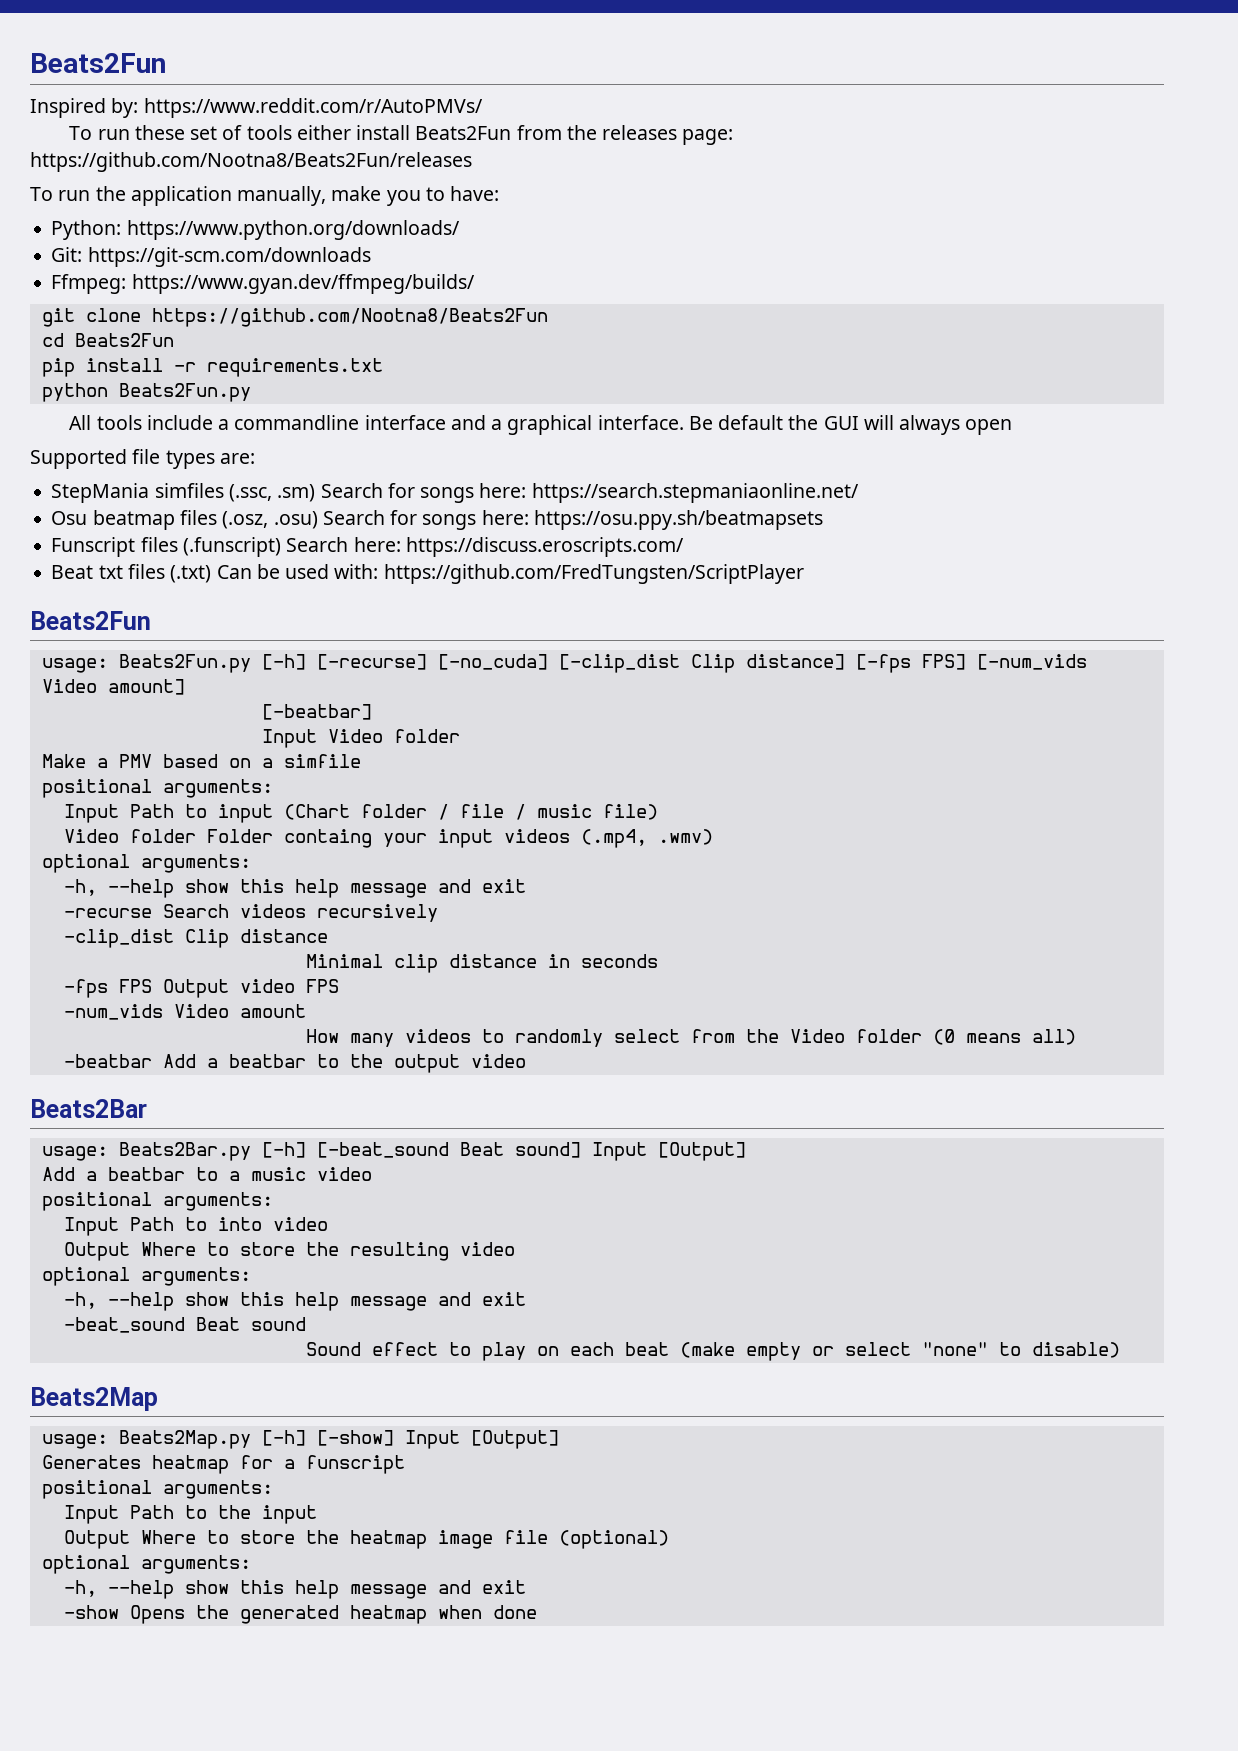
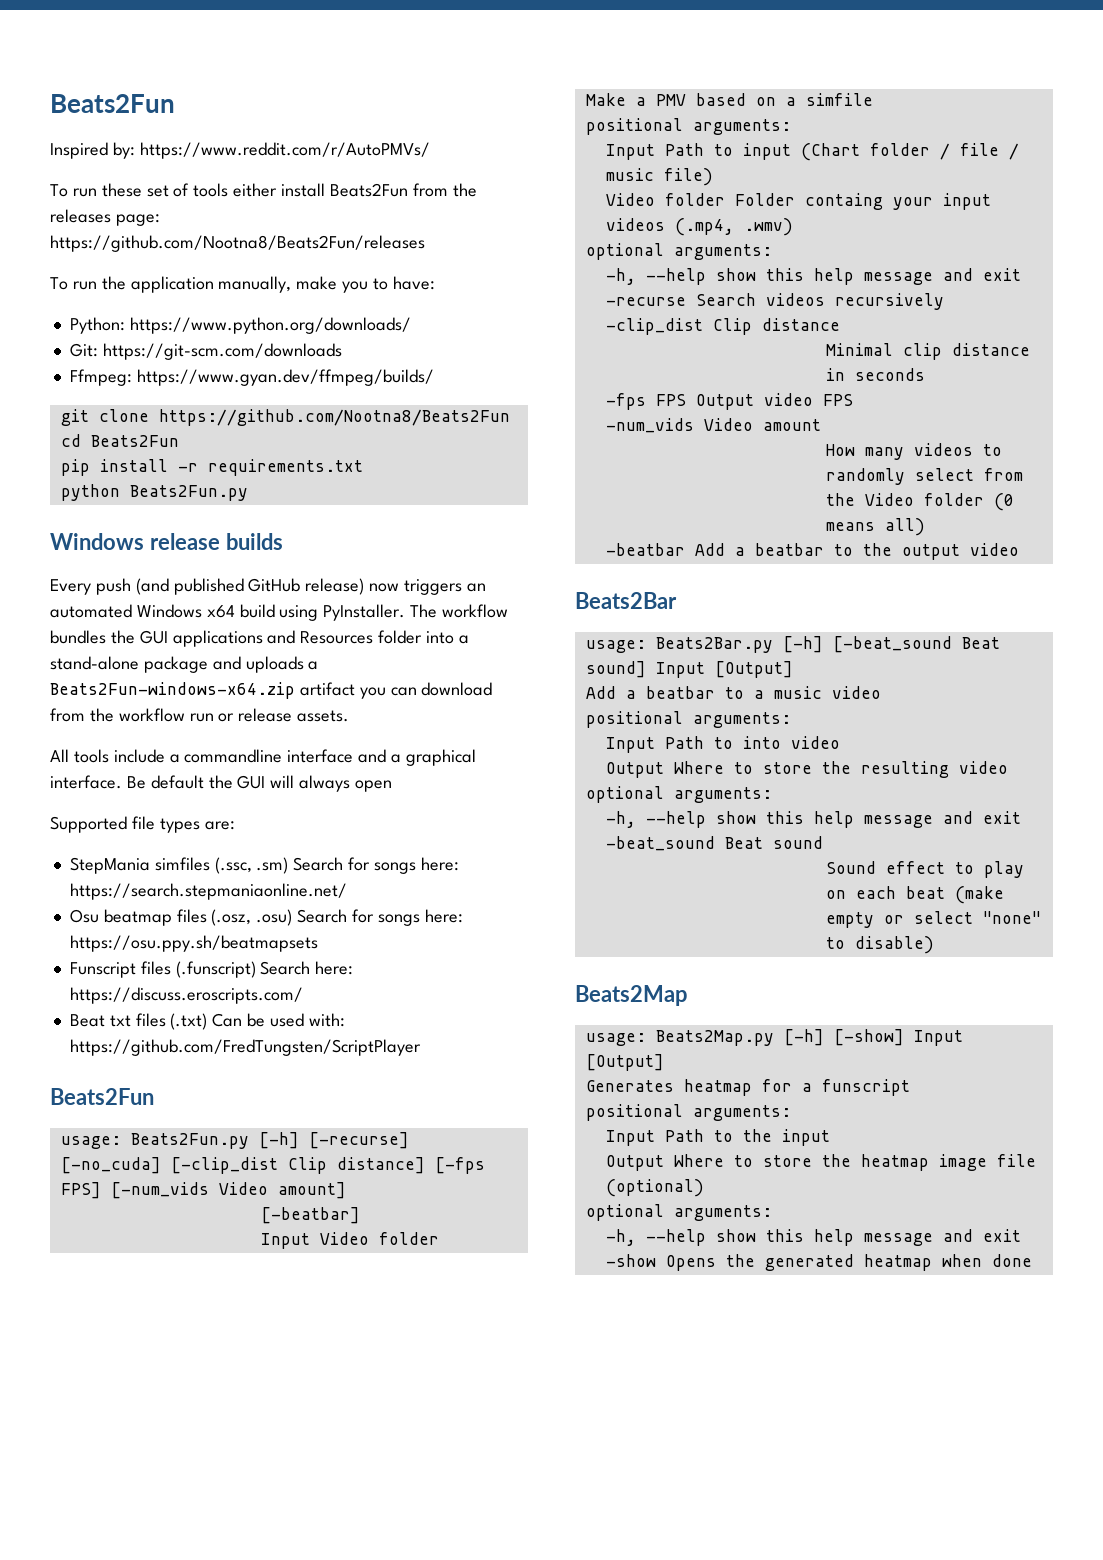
(251, 392) none -> [50,533,283,550] [50,578,486,595] [50,604,509,621] [50,630,469,647] [50,656,319,673] [50,682,493,699] [50,708,350,722] // Windows release builds // Every push (and published GitHub release) now triggers an automated Windows x64 build using PyInstaller. The workflow bundles the GUI applications and Resources folder into a stand-alone package and uploads a Beats2Fun-windows-x64.zip artifact you can download from the workflow run or release assets.

